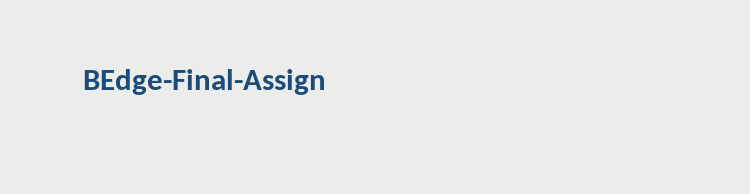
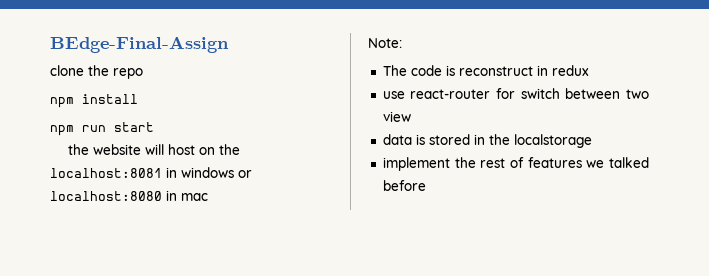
(326, 82) none -> [50,65,143,79] [50,94,138,108] [50,122,154,136] [67,144,240,155] [50,167,252,178] [50,190,208,201] [368,38,402,48] [382,65,589,76] [382,88,649,99] [382,111,411,122] [382,134,592,148] [382,157,649,171] [382,180,426,191] // clone the repo // npm install // npm run start // the website will host on the localhost:8081 in windows or localhost:8080 in mac // Note: // The code is reconstruct in redux // use react-router for switch between two view // data is stored in the localstorage // implement the rest of features we talked before

